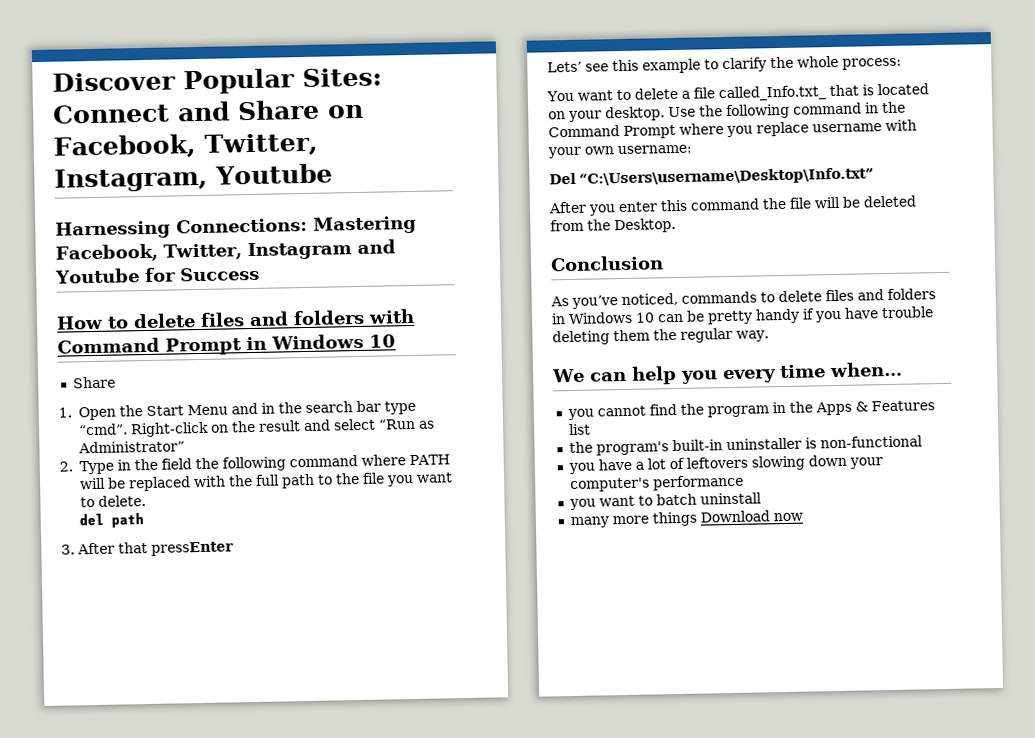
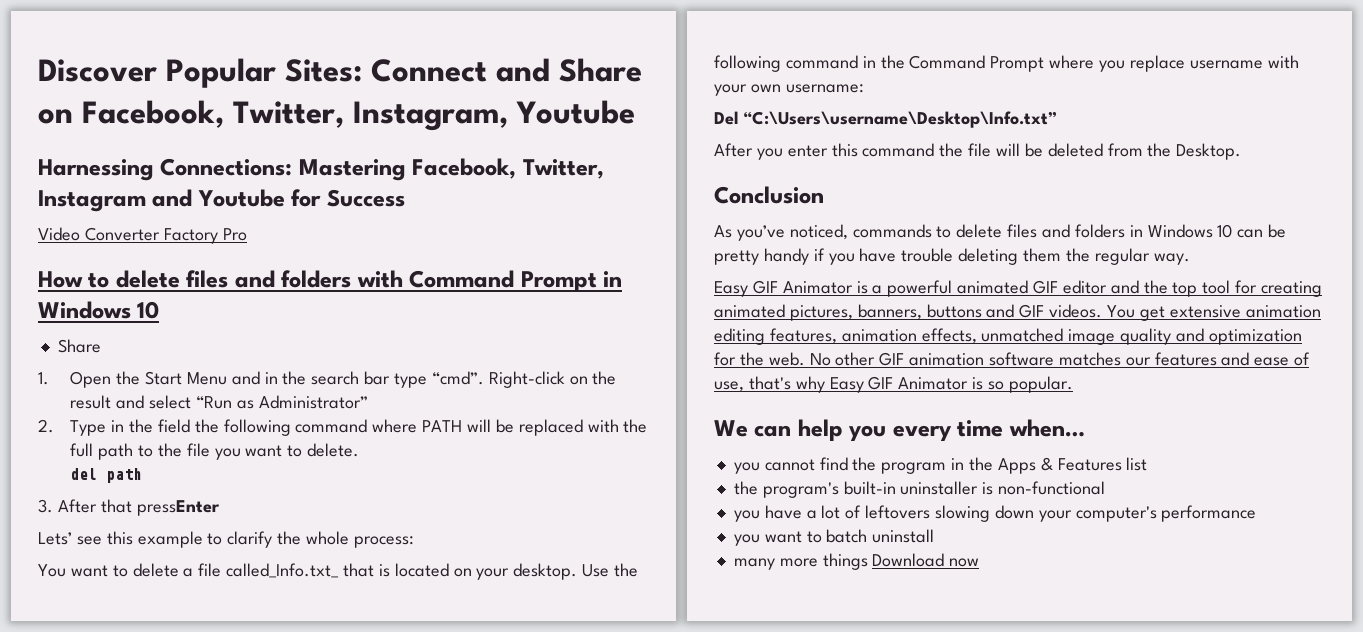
(260, 274) none -> [38,227,247,244] // Video Converter Factory Pro
(769, 336) none -> [714,280,1323,297] [714,304,1321,321] [714,328,1302,345] [714,352,1311,366] [714,376,1073,393] // Easy GIF Animator is a powerful animated GIF editor and the top tool for creating animated pictures, banners, buttons and GIF videos. You get extensive animation editing features, animation effects, unmatched image quality and optimization for the web. No other GIF animation software matches our features and ease of use, that's why Easy GIF Animator is so popular.

